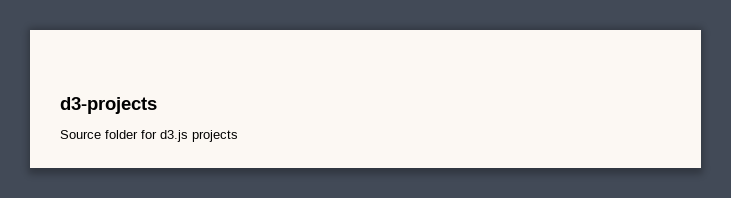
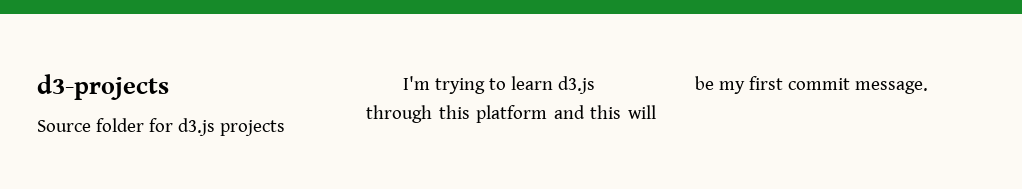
(238, 136) none -> [402,76,595,94] [366,105,656,123] [695,76,928,94] // I'm trying to learn d3.js through this platform and this will be my first commit message.

